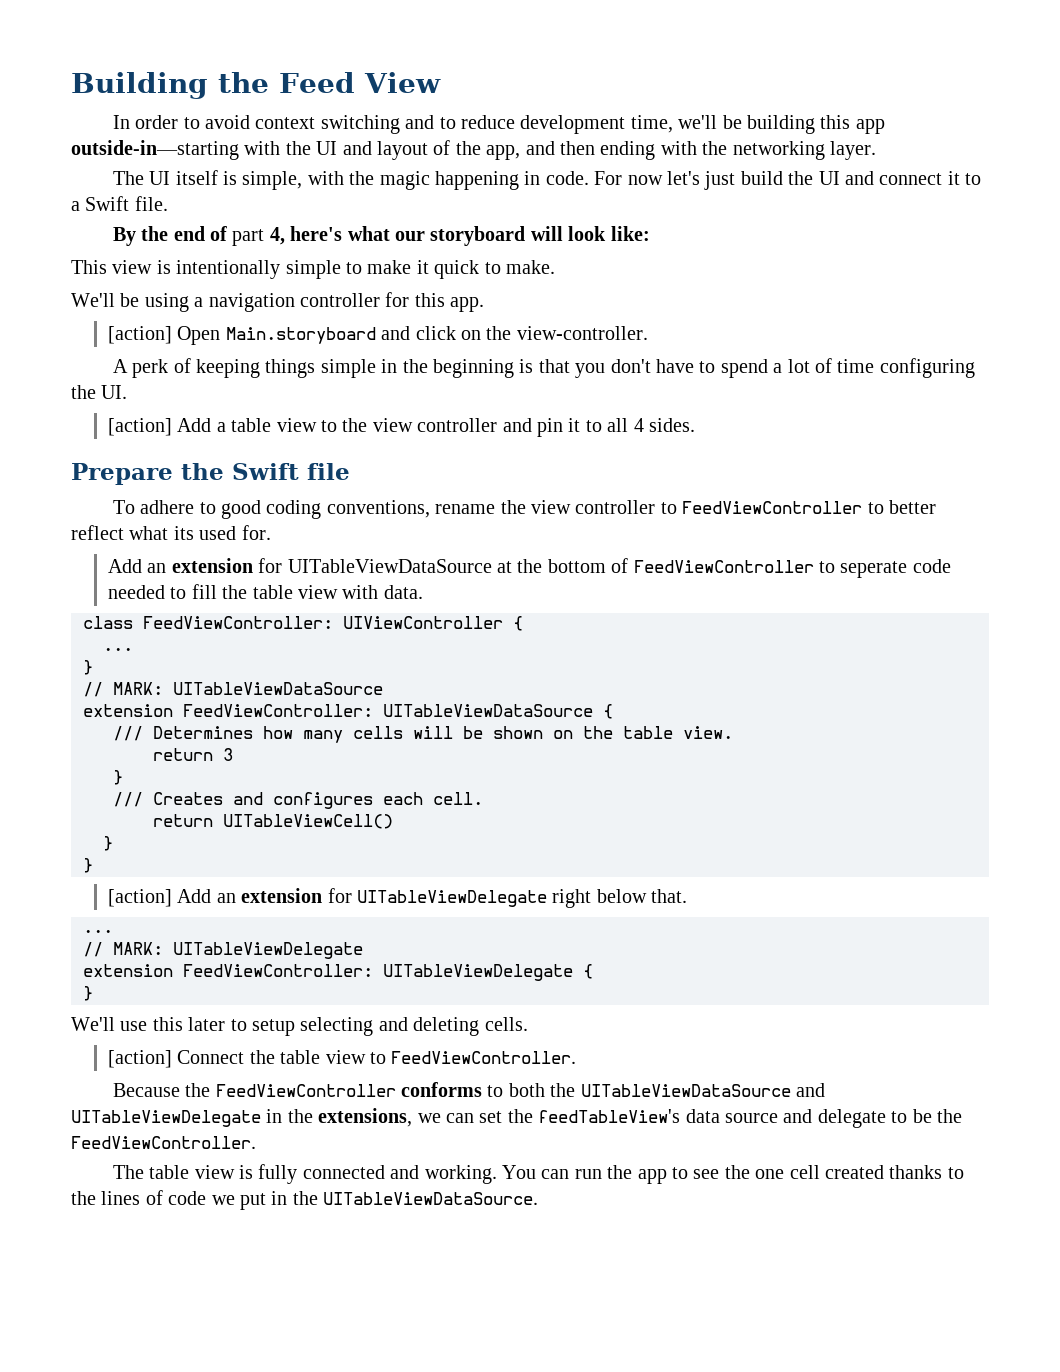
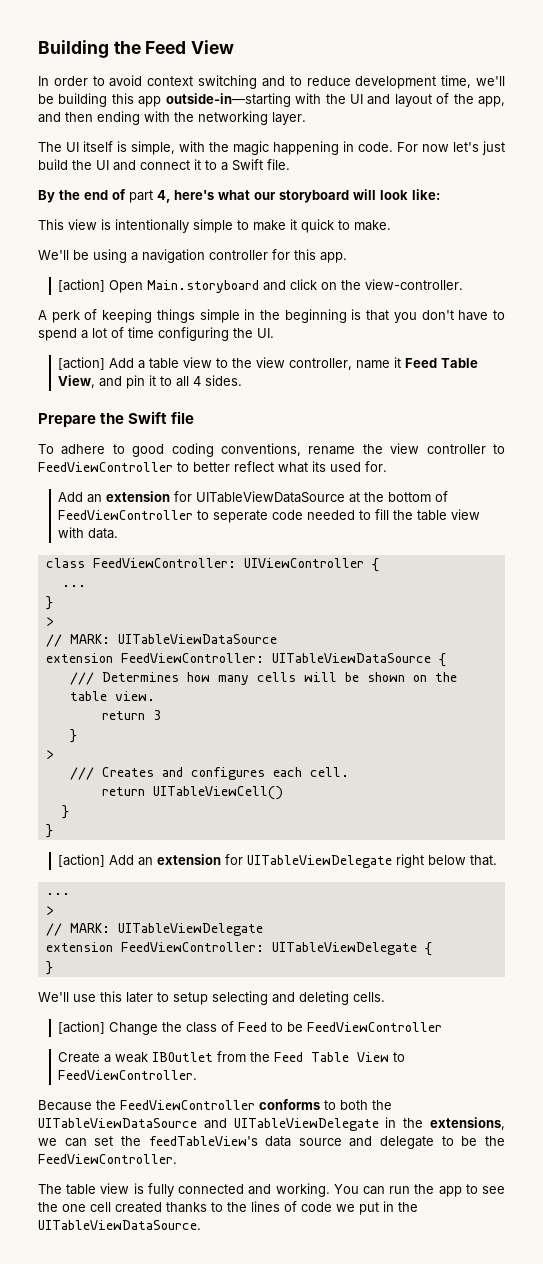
[417,418,498,432] controller -> [288,357,478,370] [57,375,95,388] controller, name it Feed Table View,
(93, 667) none -> [45,617,54,626] // >
(123, 777) none -> [45,750,54,759] // >
(113, 931) none -> [45,906,54,915] // >
[177,1050,366,1064] Connect the table view -> [108,1021,442,1035] [57,1051,389,1063] Change the class of Feed to be FeedViewController // Create a weak IBOutlet from the Feed Table View

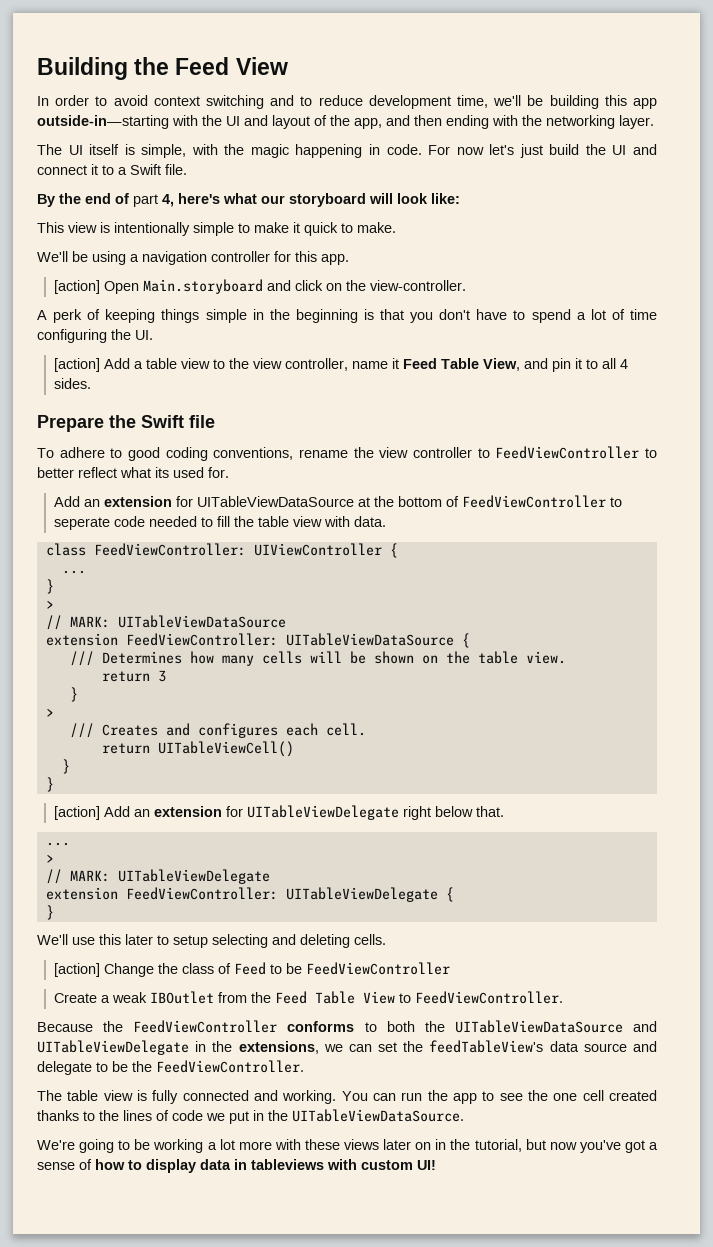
(201, 1225) none -> [37,1139,659,1153] [37,1159,436,1173] // We're going to be working a lot more with these views later on in the tutorial, but now you've got a sense of how to display data in tableviews with custom UI!

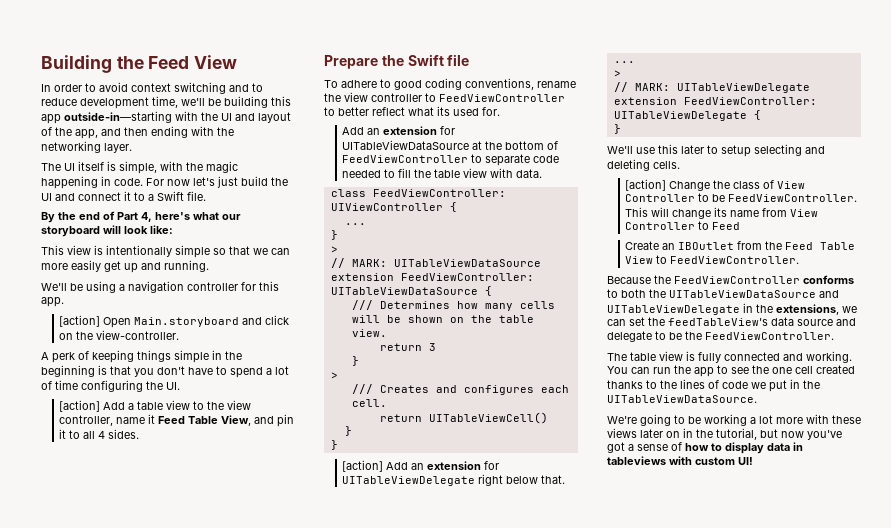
[133,194,158,207] part -> [117,212,138,220] Part
[238,222,396,236] to make it quick to make. -> [213,246,290,255] [41,260,209,273] so that we can more easily get up and running.
[53,517,110,530] seperate -> [485,154,531,166] separate
[233,962,450,975] Feed to be FeedViewController -> [777,181,806,189] [625,193,858,202] [625,207,819,219] [625,221,741,230] View Controller to be FeedViewController. This will change its name from View Controller to Feed
[100,992,147,1003] a weak -> [662,243,676,250] an

